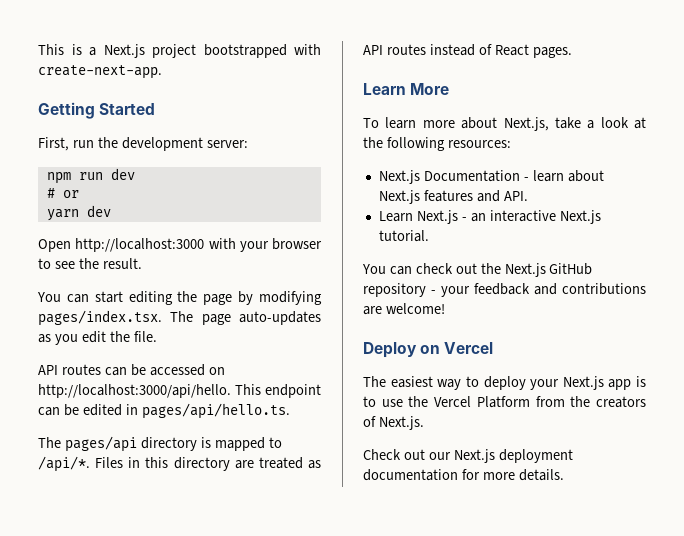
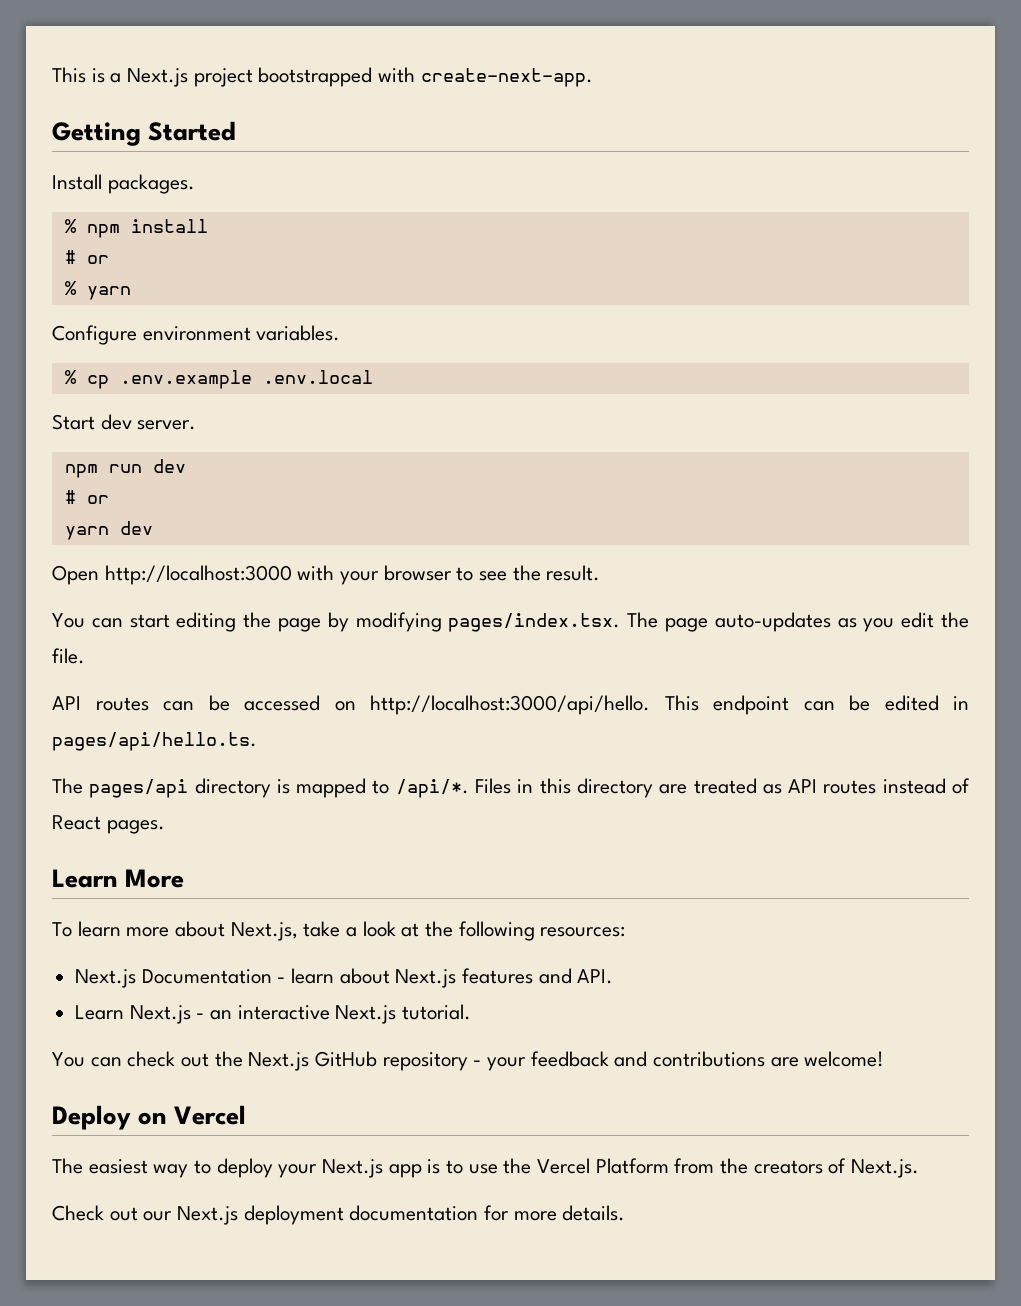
[38,137,248,151] First, run the development server: -> [52,174,195,194] [64,219,208,238] [64,250,109,264] [64,281,131,300] [52,325,341,345] [64,370,373,389] [52,414,197,430] Install packages. // % npm install // # or // % yarn // Configure environment variables. // % cp .env.example .env.local // Start dev server.

